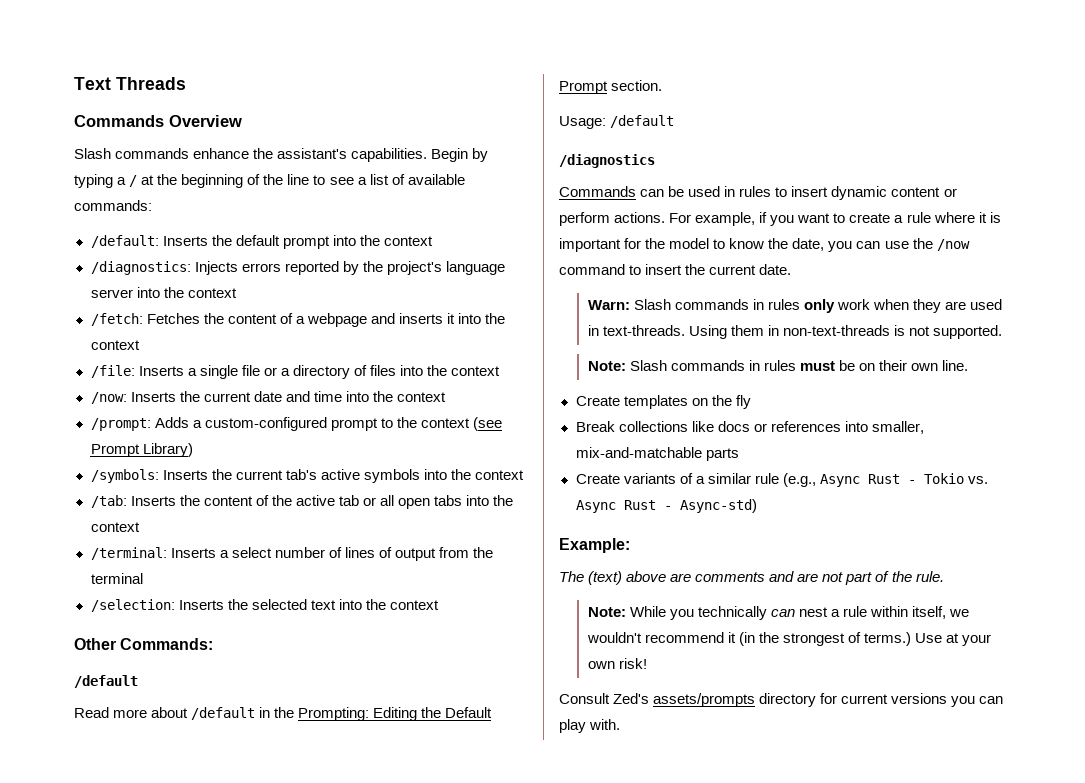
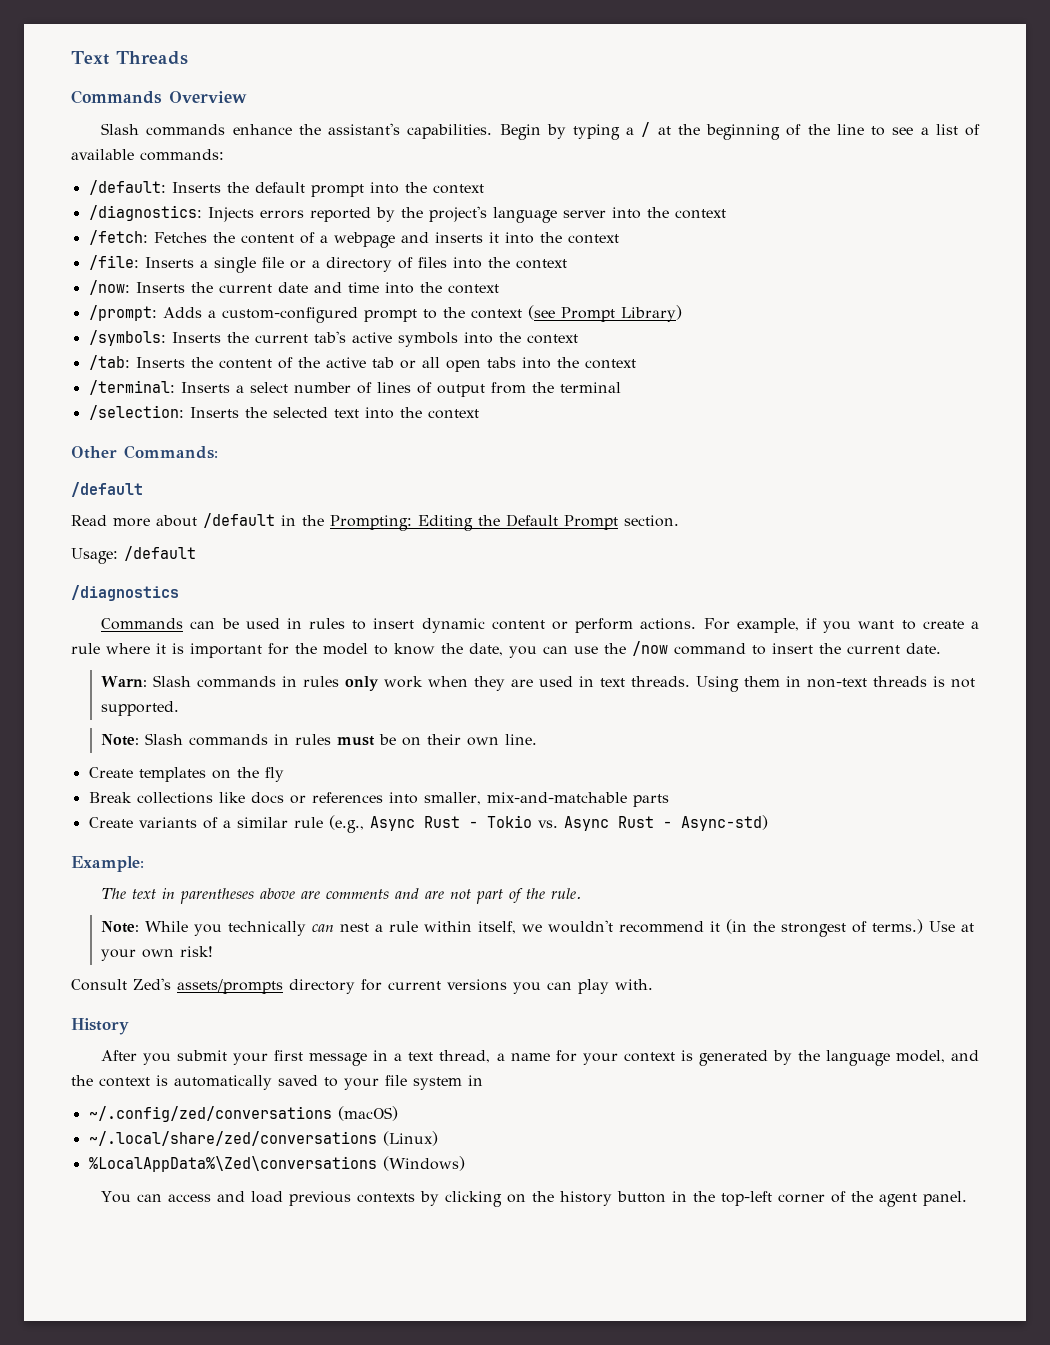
[602,325,685,336] text-threads. -> [600,676,691,687] text threads.
[782,325,890,336] non-text-threads -> [807,676,928,688] non-text threads
[588,571,623,585] (text) -> [132,888,255,904] text in parentheses
(621, 724) none -> [71,1018,129,1035] [101,1050,979,1066] [71,1075,483,1090] [88,1106,398,1122] [88,1131,438,1146] [88,1156,465,1172] [101,1191,968,1207] // History // After you submit your first message in a text thread, a name for your context is generated by the language model, and the context is automatically saved to your file system in // ~/.config/zed/conversations (macOS) // ~/.local/share/zed/conversations (Linux) // %LocalAppData%\Zed\conversations (Windows) // You can access and load previous contexts by clicking on the history button in the top-left corner of the agent panel.

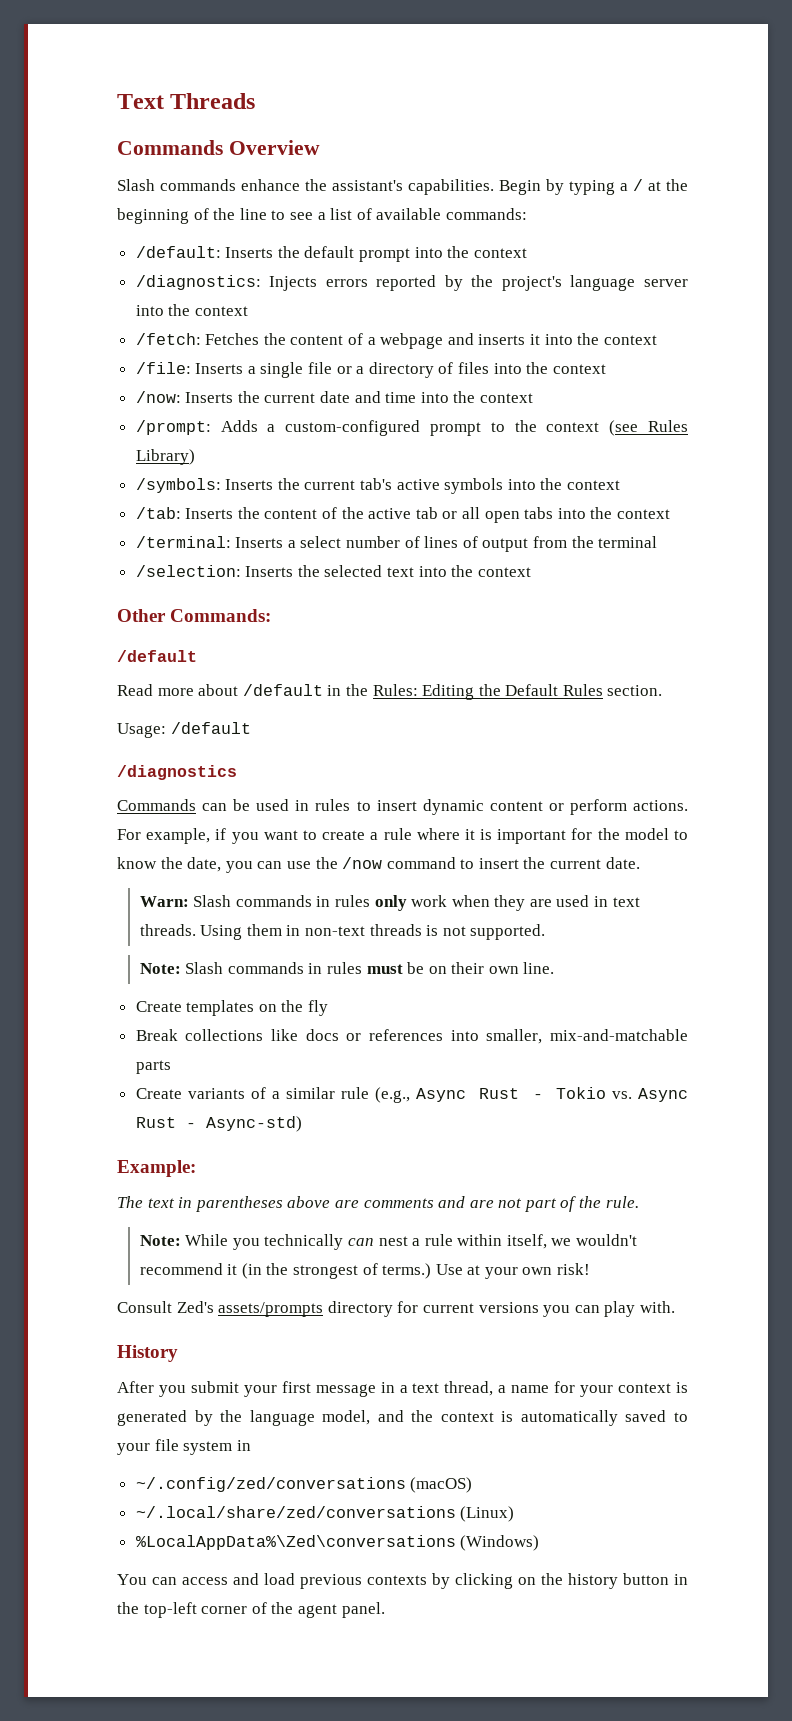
[560,307,615,322] Prompt -> [648,420,689,432] Rules
[330,515,412,531] Prompting: -> [372,684,418,696] Rules:
[564,515,618,530] Prompt -> [562,684,603,696] Rules

